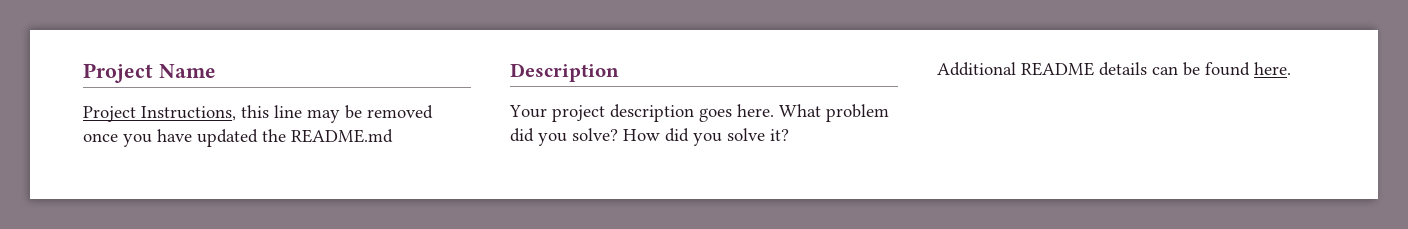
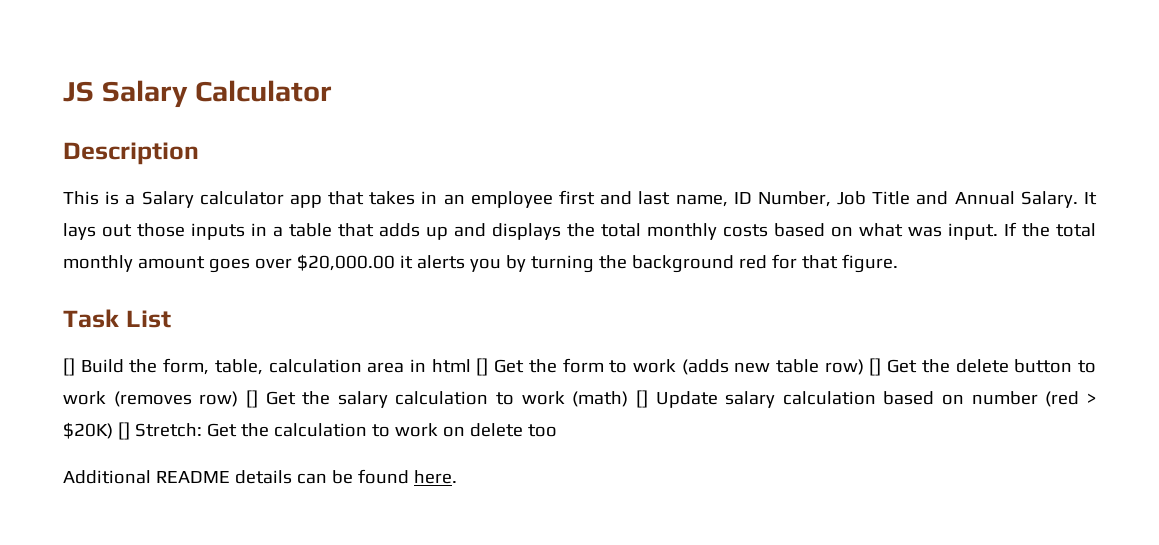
[83,63,216,83] [83,105,433,123] [83,129,393,147] [510,63,619,82] [509,104,889,122] [510,128,789,146] Project Name // Project Instructions, this line may be removed once you have updated the README.md // Description // Your project description goes here. What problem did you solve? How did you solve it? -> [63,80,332,108] [63,142,199,165] [63,190,1097,208] [63,222,1096,240] [63,254,898,273] [63,309,171,328] [63,358,1097,376] [63,390,1097,408] [63,422,557,440] JS Salary Calculator // Description // This is a Salary calculator app that takes in an employee first and last name, ID Number, Job Title and Annual Salary. It lays out those inputs in a table that adds up and displays the total monthly costs based on what was input. If the total monthly amount goes over $20,000.00 it alerts you by turning the background red for that figure. // Task List // [] Build the form, table, calculation area in html [] Get the form to work (adds new table row) [] Get the delete button to work (removes row) [] Get the salary calculation to work (math) [] Update salary calculation based on number (red > $20K) [] Stretch: Get the calculation to work on delete too

